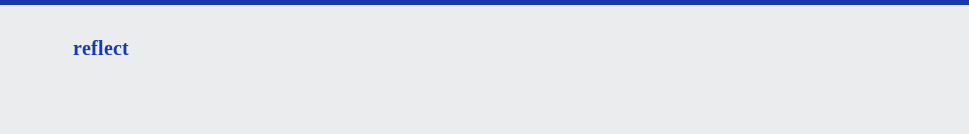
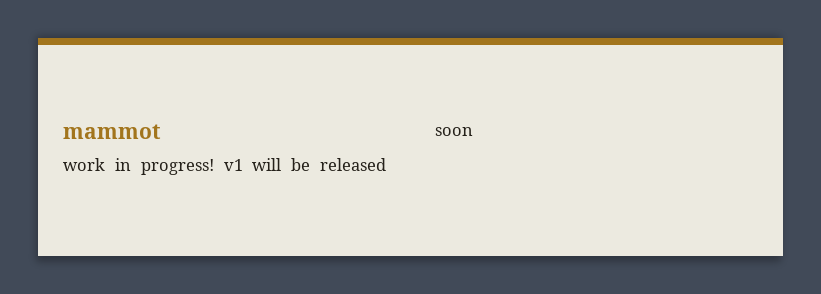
[73,40,129,55] reflect -> [63,124,161,139] [63,158,386,175] [435,127,473,136] mammot // work in progress! v1 will be released soon

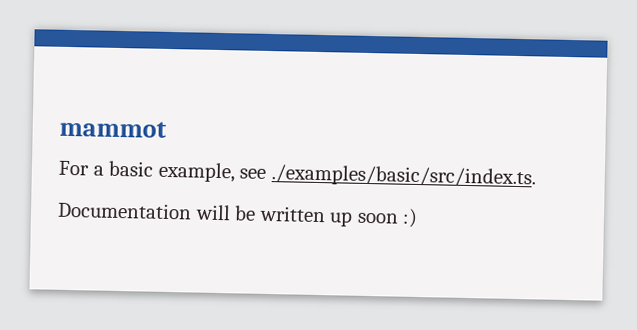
[63,158,386,175] [435,127,473,136] work in progress! v1 will be released soon -> [58,160,536,189] [57,201,419,229] For a basic example, see ./examples/basic/src/index.ts. // Documentation will be written up soon :)

